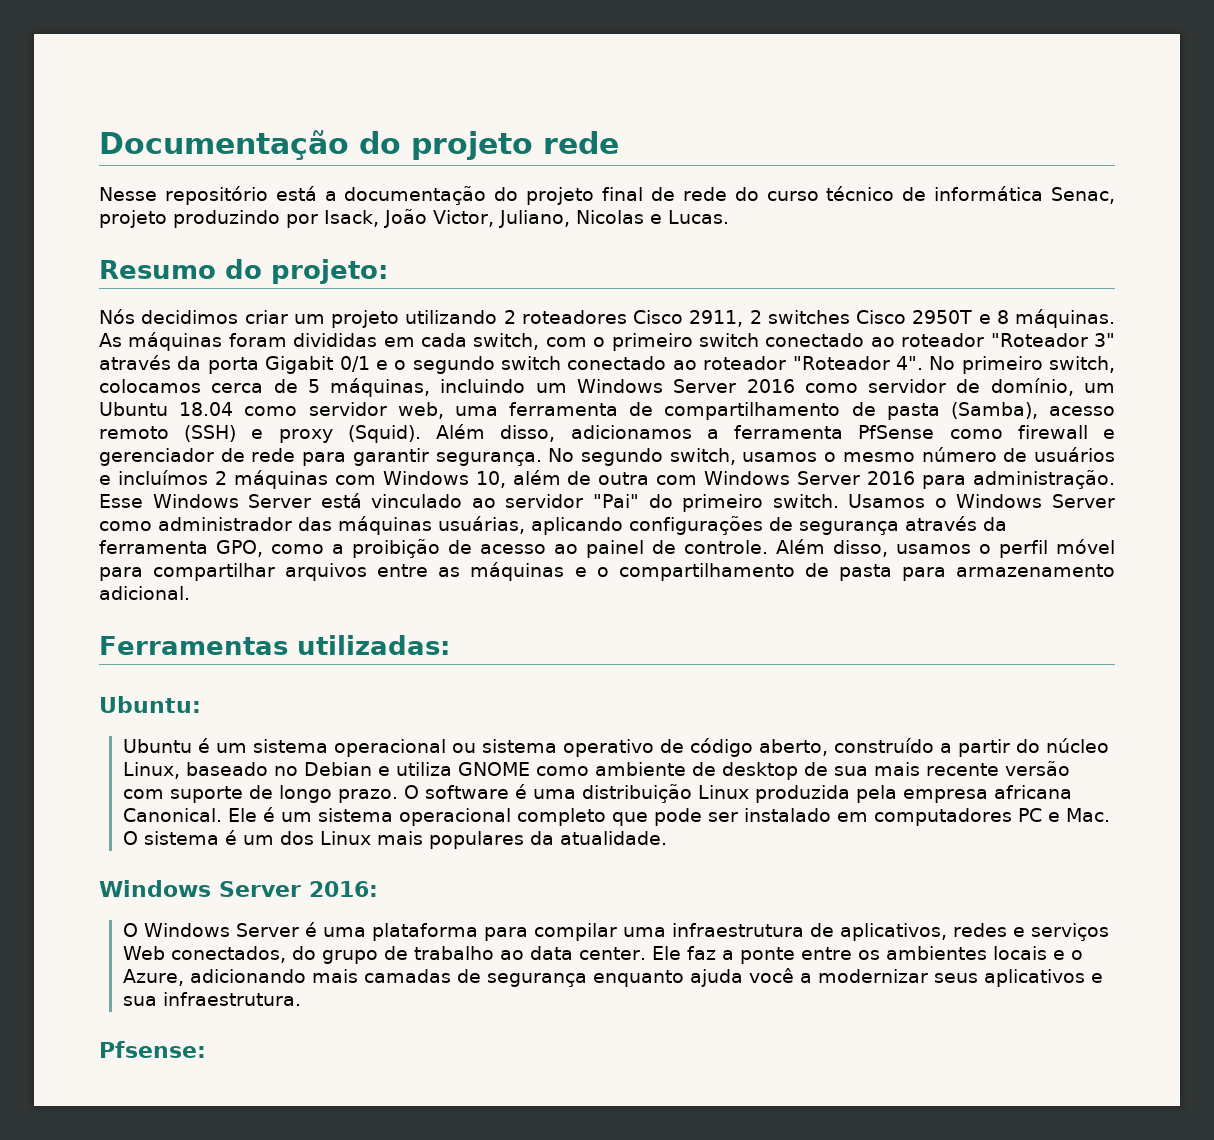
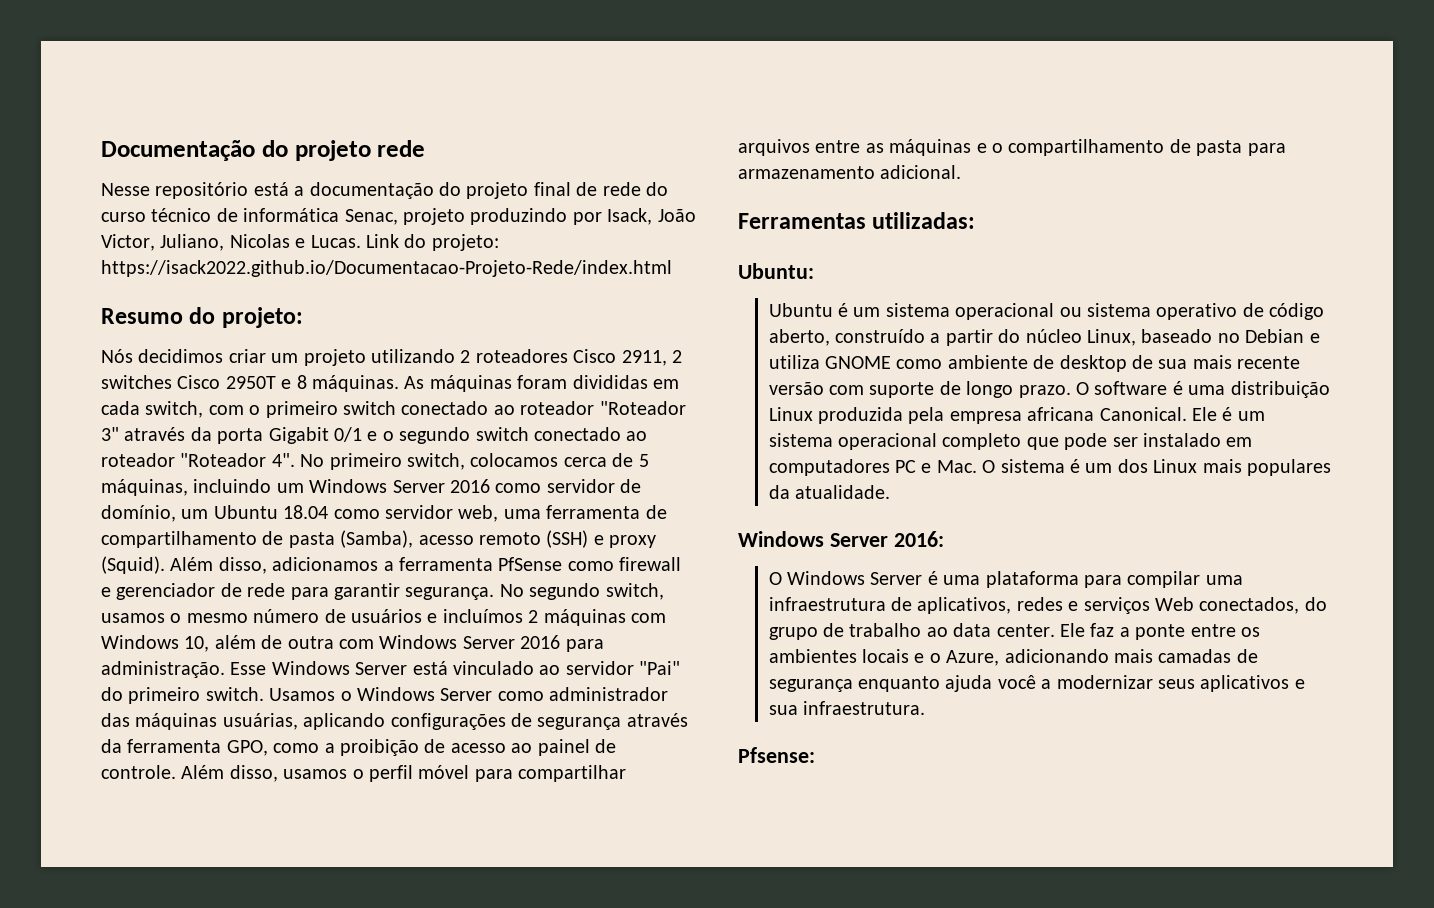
(729, 217) none -> [366,234,499,251] [101,260,672,277] Link do projeto: https://isack2022.github.io/Documentacao-Projeto-Rede/index.html

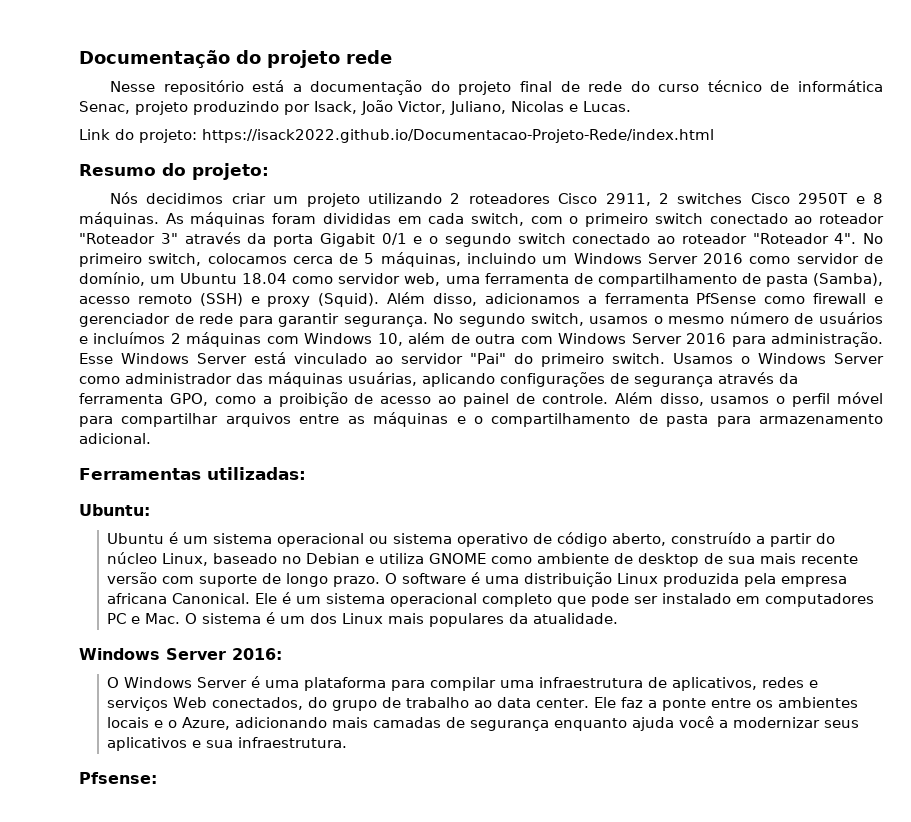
(361, 241) none -> (631, 106) //

